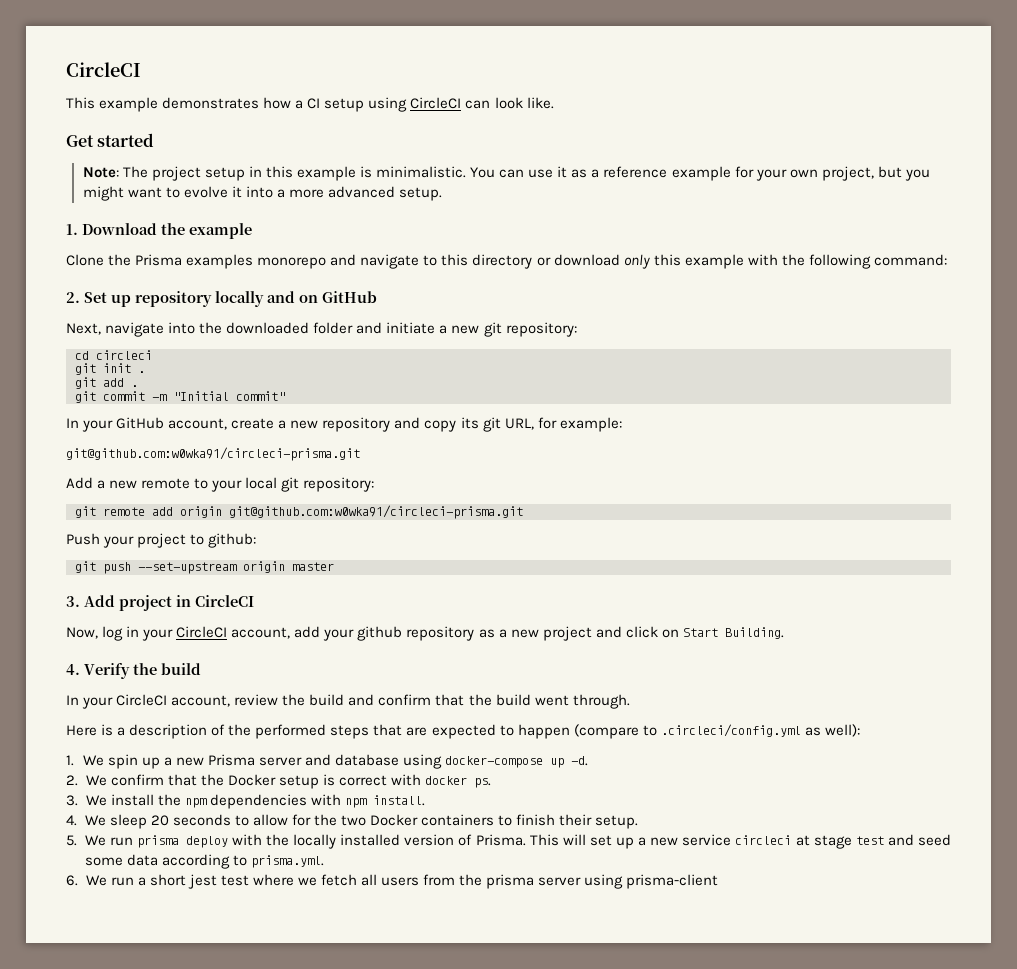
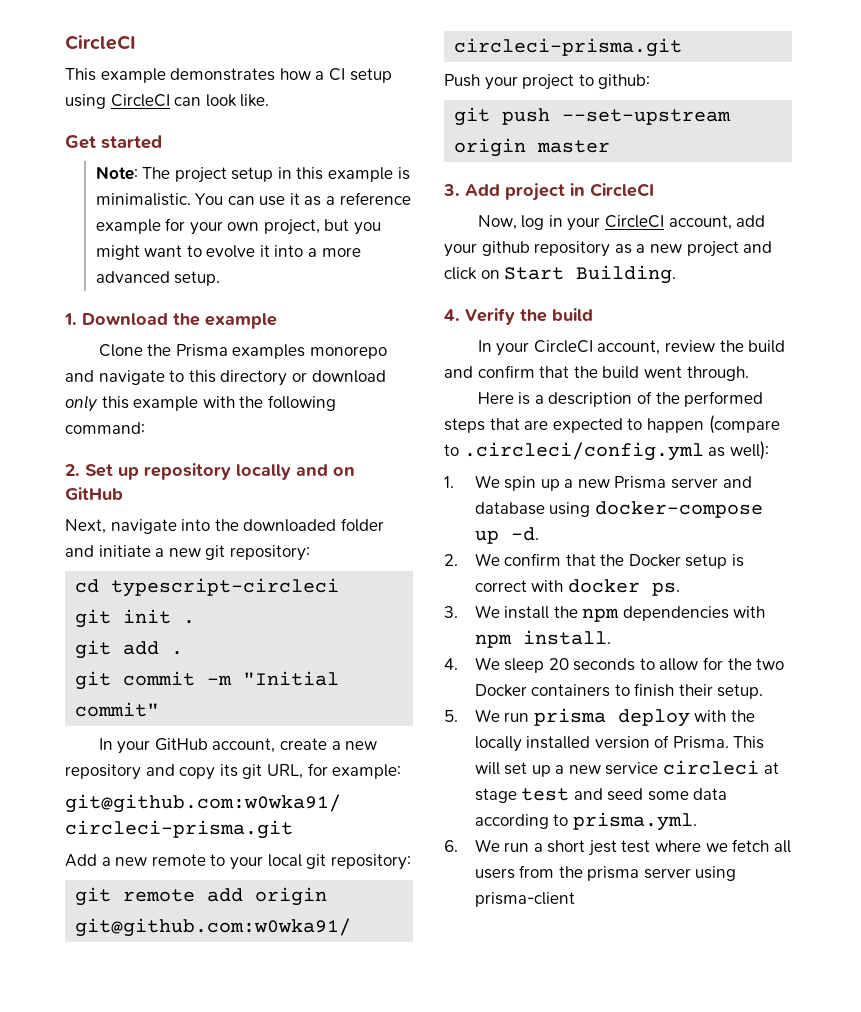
[96,350,152,360] circleci -> [111,578,340,597] typescript-circleci

